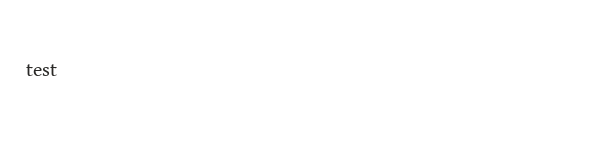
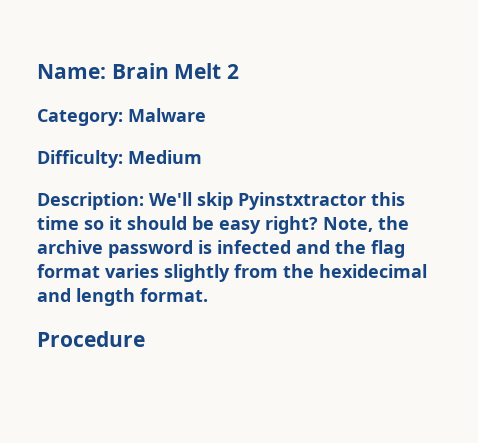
[26,64,57,76] test -> [37,63,240,79] [37,108,206,126] [37,150,202,168] [37,192,405,210] [37,216,409,234] [37,240,405,258] [37,264,427,282] [37,288,208,306] [37,331,145,347] Name: Brain Melt 2 // Category: Malware // Difficulty: Medium // Description: We'll skip Pyinstxtractor this time so it should be easy right? Note, the archive password is infected and the flag format varies slightly from the hexidecimal and length format. // Procedure

